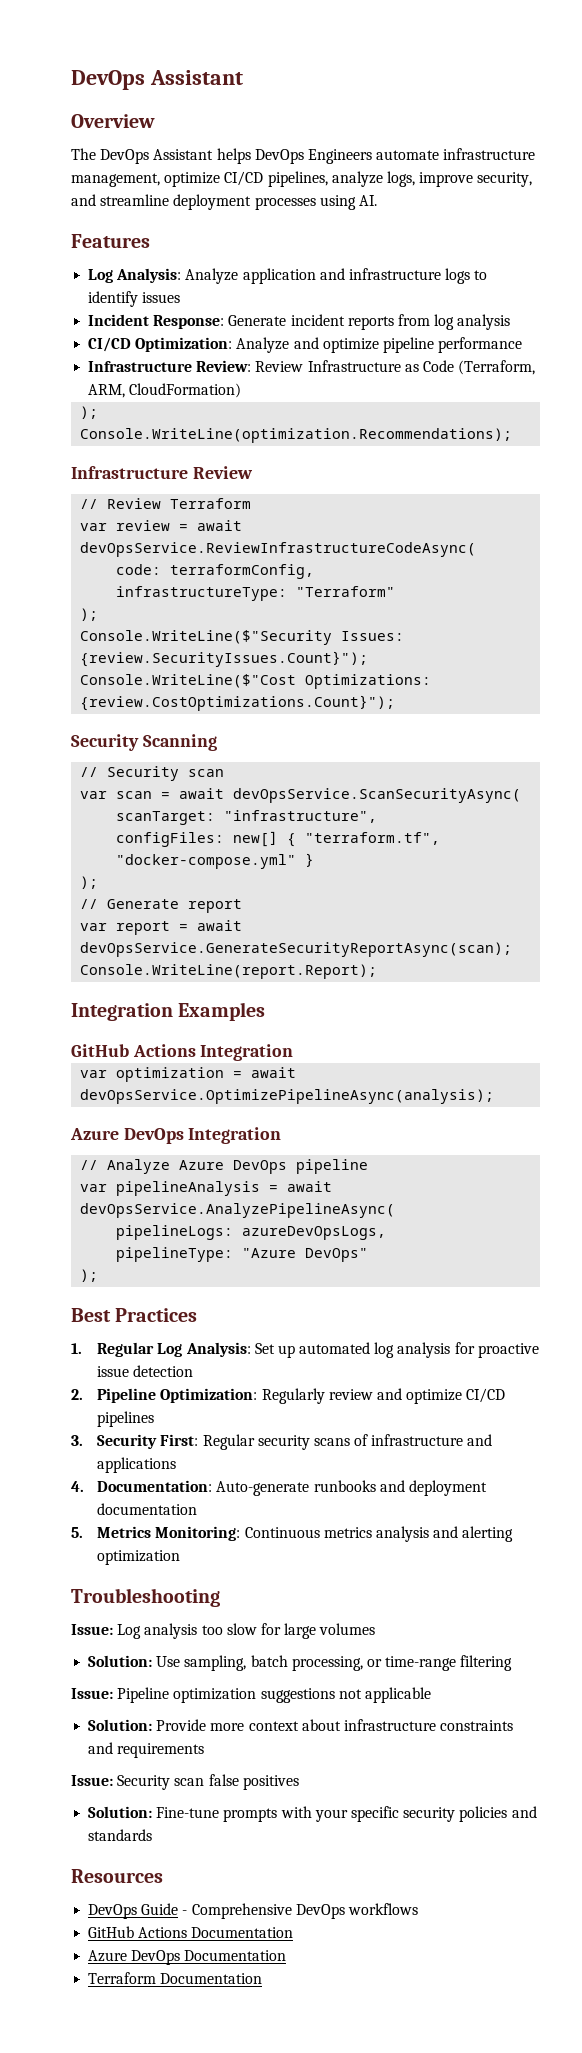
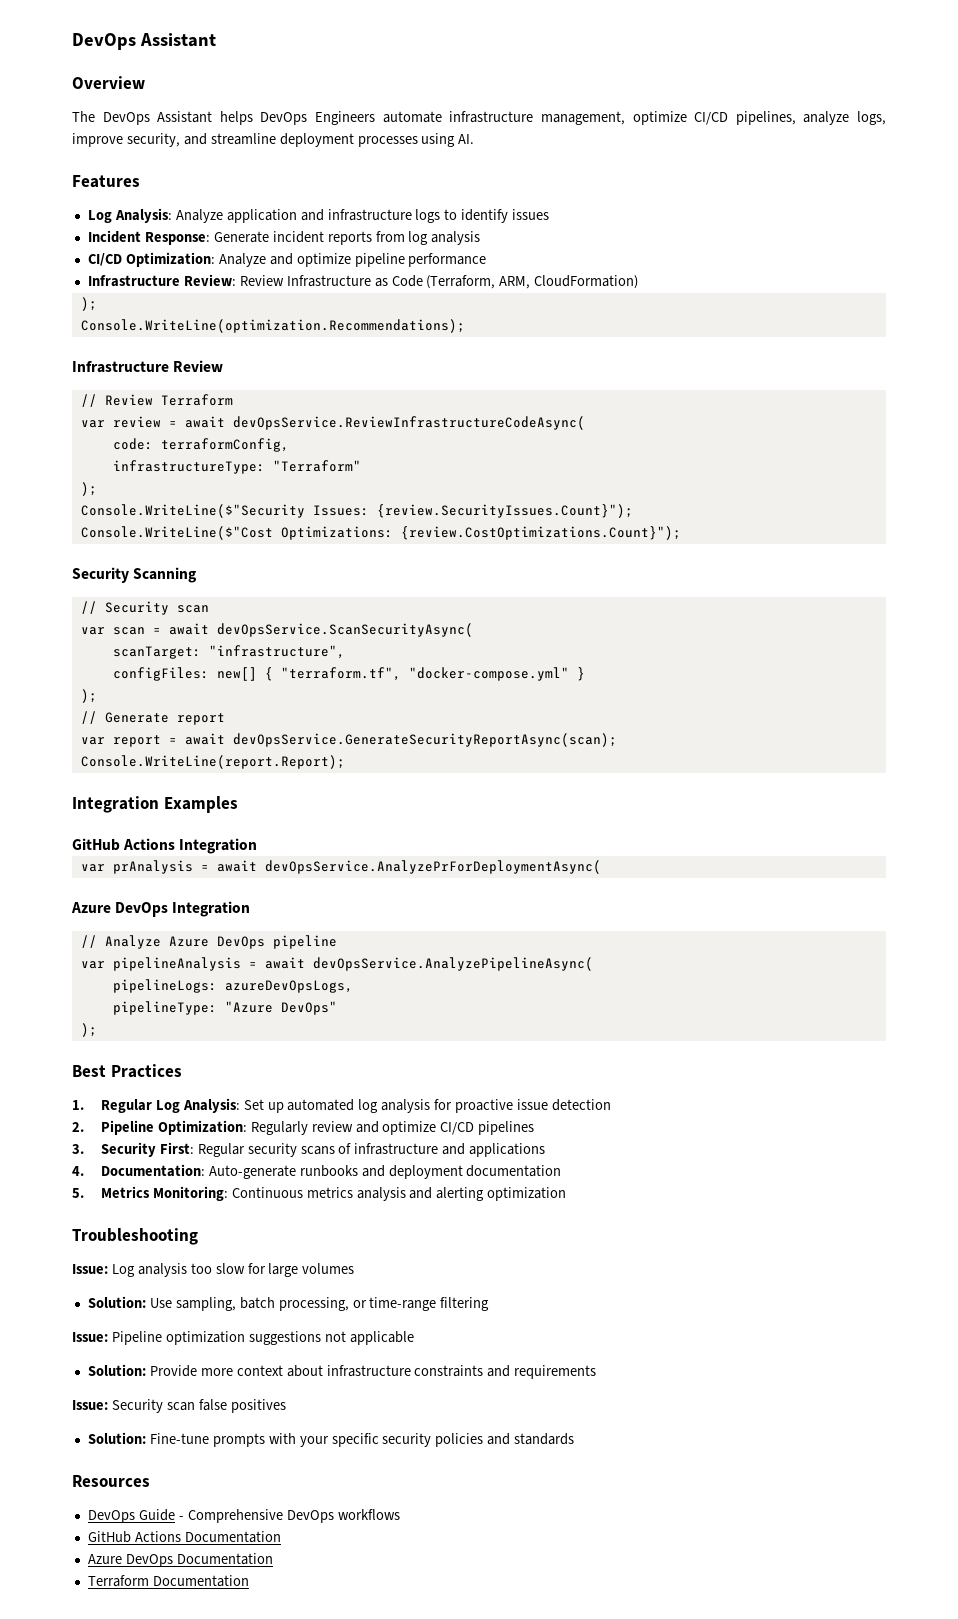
[116,1067,297,1082] [80,1089,495,1104] optimization = await devOpsService.OptimizePipelineAsync(analysis); -> [112,860,601,874] prAnalysis = await devOpsService.AnalyzePrForDeploymentAsync(

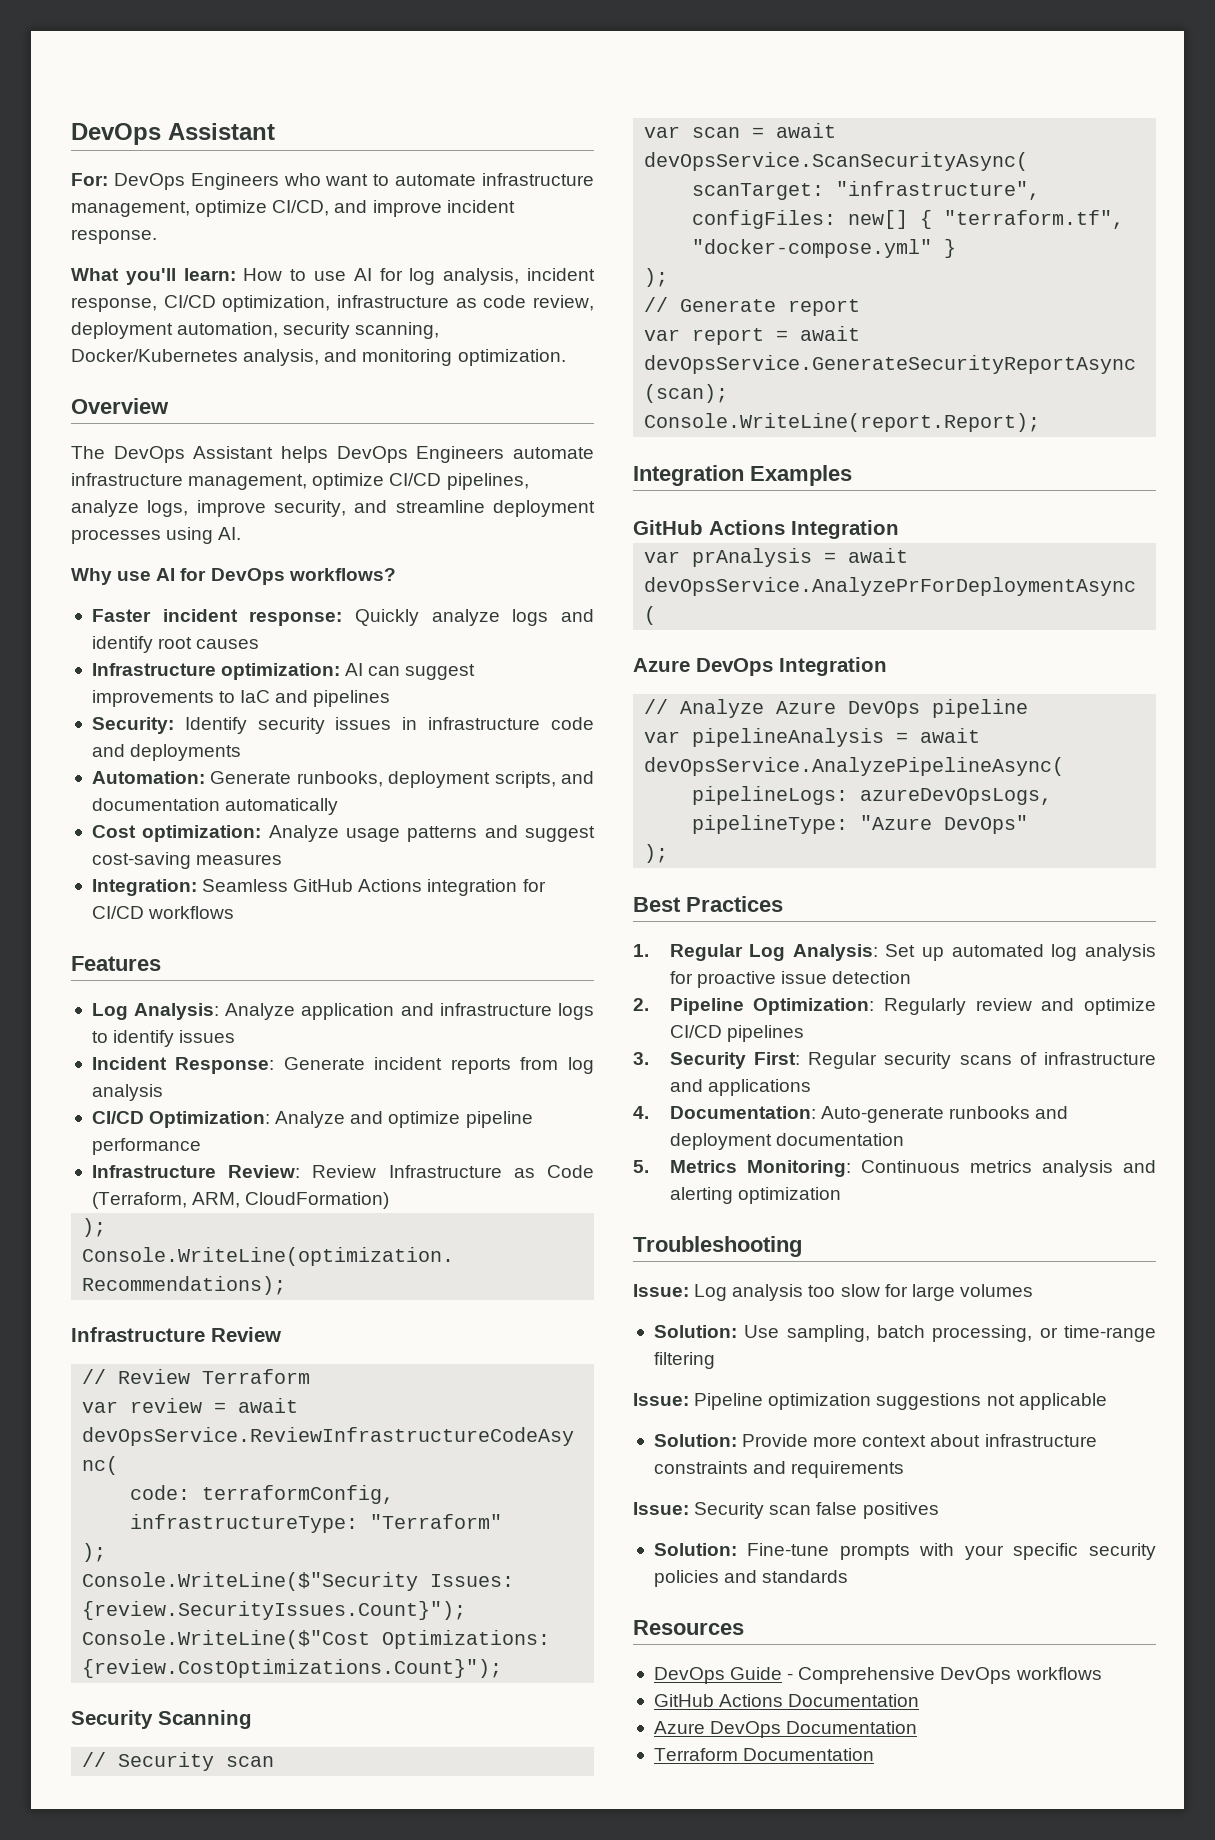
[72,33,216,50] DevOps Assistant -> [71,123,275,145] [71,173,595,190] [71,200,515,217] [71,229,157,244] [71,268,595,285] [71,295,595,312] [71,322,440,339] [71,349,566,366] DevOps Assistant // For: DevOps Engineers who want to automate infrastructure management, optimize CI/CD, and improve incident response. // What you'll learn: How to use AI for log analysis, incident response, CI/CD optimization, infrastructure as code review, deployment automation, security scanning, Docker/Kubernetes analysis, and monitoring optimization.
(475, 139) none -> [71,568,396,585] [91,609,594,626] [91,636,260,653] [91,663,476,680] [91,690,391,707] [91,717,595,734] [91,744,242,761] [91,771,594,788] [91,798,339,815] [91,825,596,842] [91,852,283,869] [91,879,546,896] [91,906,235,919] // Why use AI for DevOps workflows? // Faster incident response: Quickly analyze logs and identify root causes // Infrastructure optimization: AI can suggest improvements to IaC and pipelines // Security: Identify security issues in infrastructure code and deployments // Automation: Generate runbooks, deployment scripts, and documentation automatically // Cost optimization: Analyze usage patterns and suggest cost-saving measures // Integration: Seamless GitHub Actions integration for CI/CD workflows

